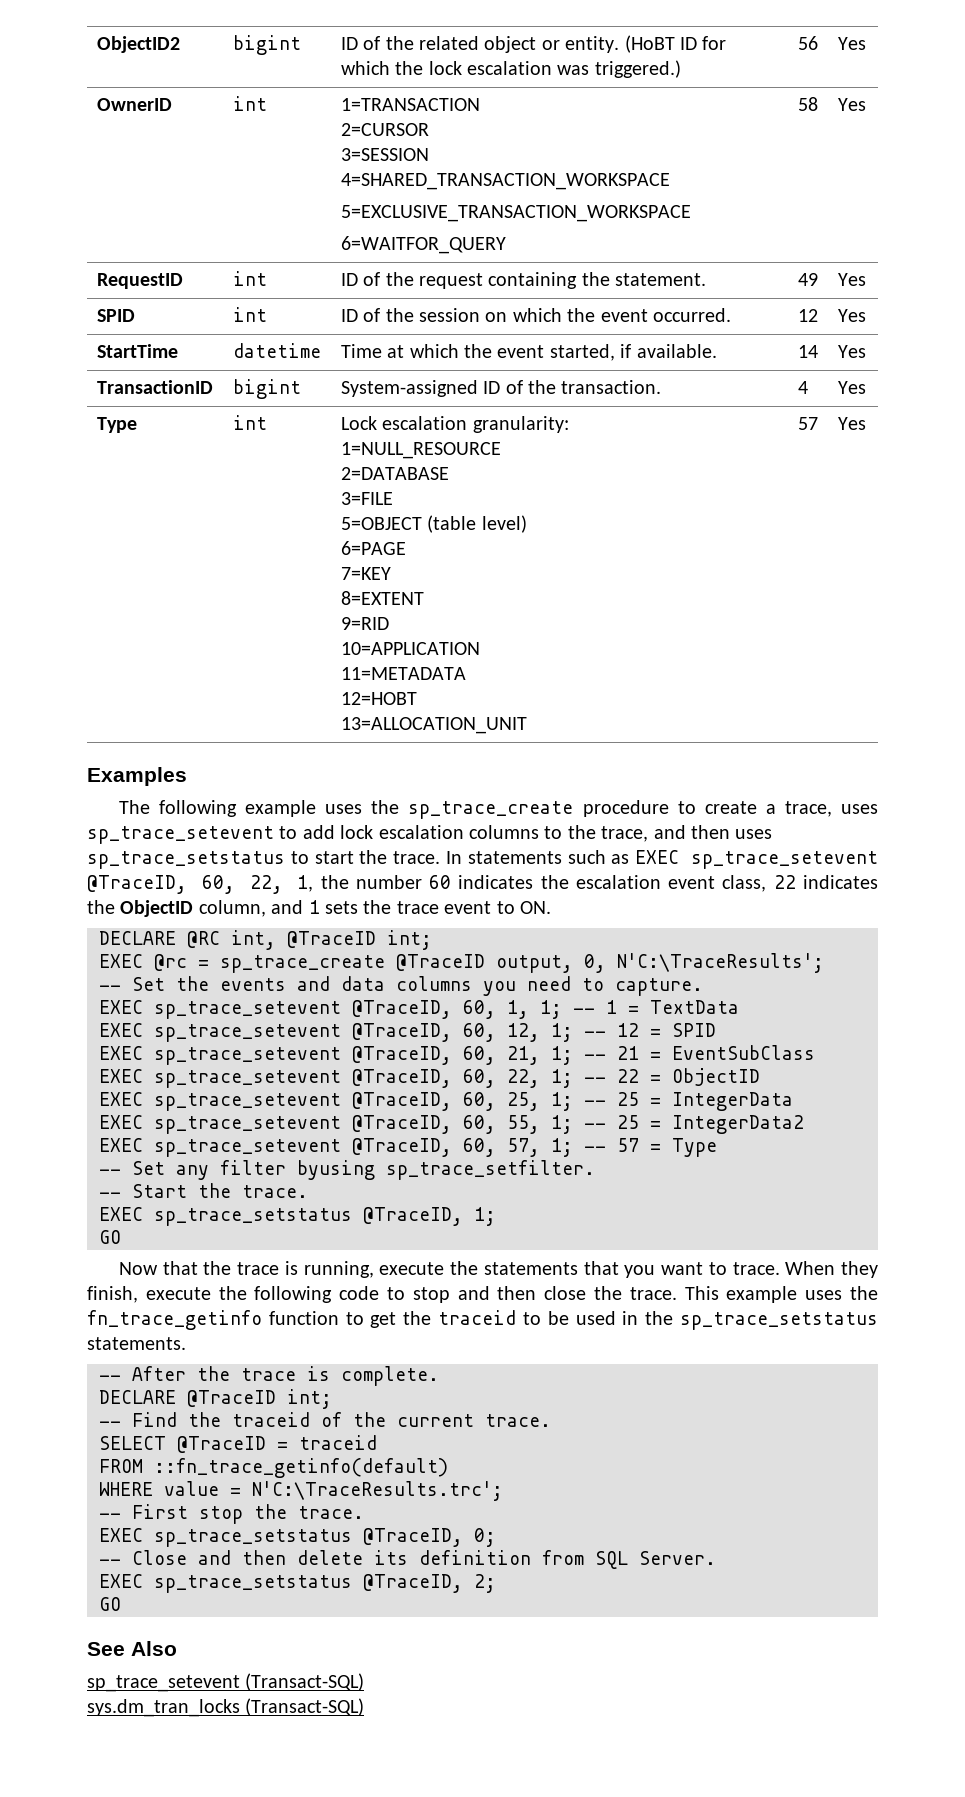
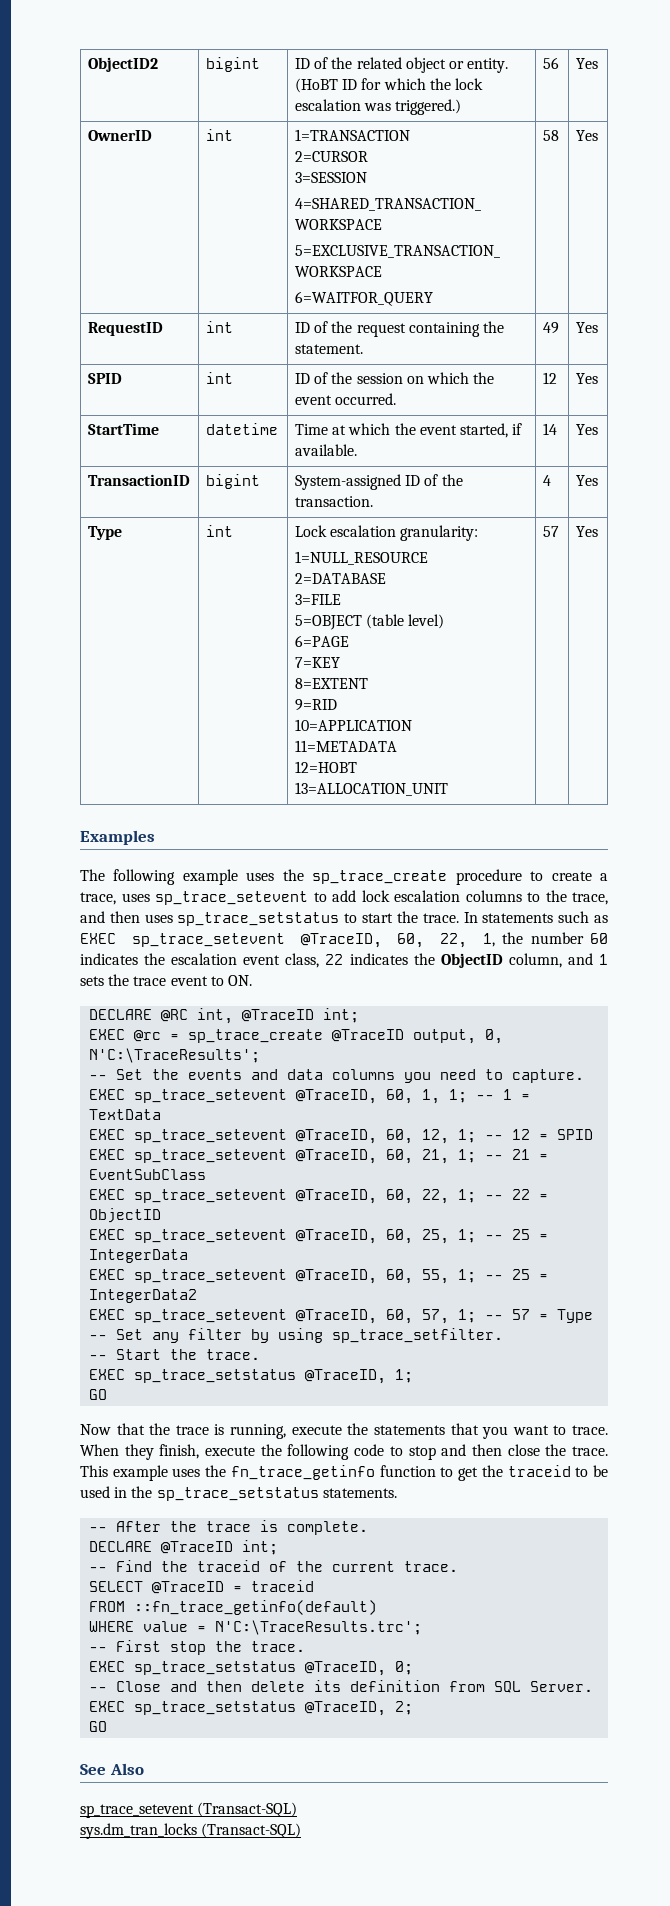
[297,1160,375,1180] byusing -> [251,1328,324,1343] by using

